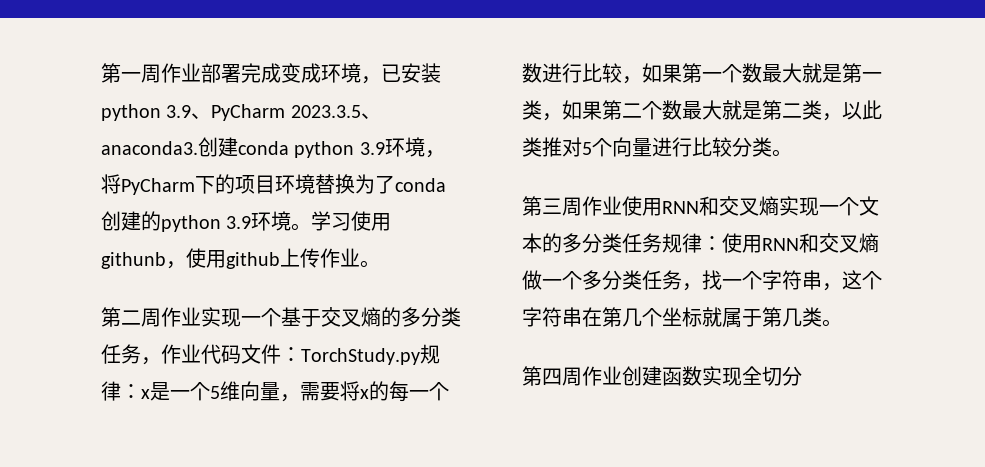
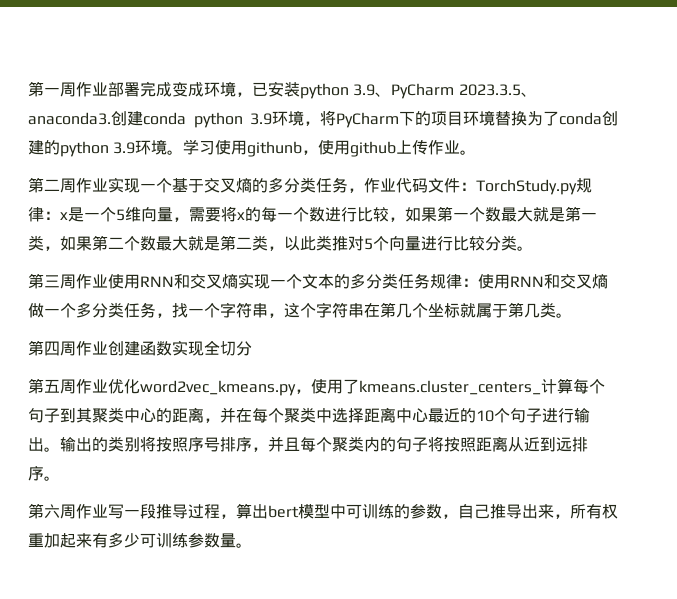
(802, 376) none -> [28,378,605,396] [28,407,590,423] [28,436,588,452] [28,466,60,481] [28,503,618,519] [28,532,252,548] // 第五周作业优化word2vec_kmeans.py，使用了kmeans.cluster_centers_计算每个句子到其聚类中心的距离，并在每个聚类中选择距离中心最近的10个句子进行输出。输出的类别将按照序号排序，并且每个聚类内的句子将按照距离从近到远排序。 // 第六周作业写一段推导过程，算出bert模型中可训练的参数，自己推导出来，所有权重加起来有多少可训练参数量。

